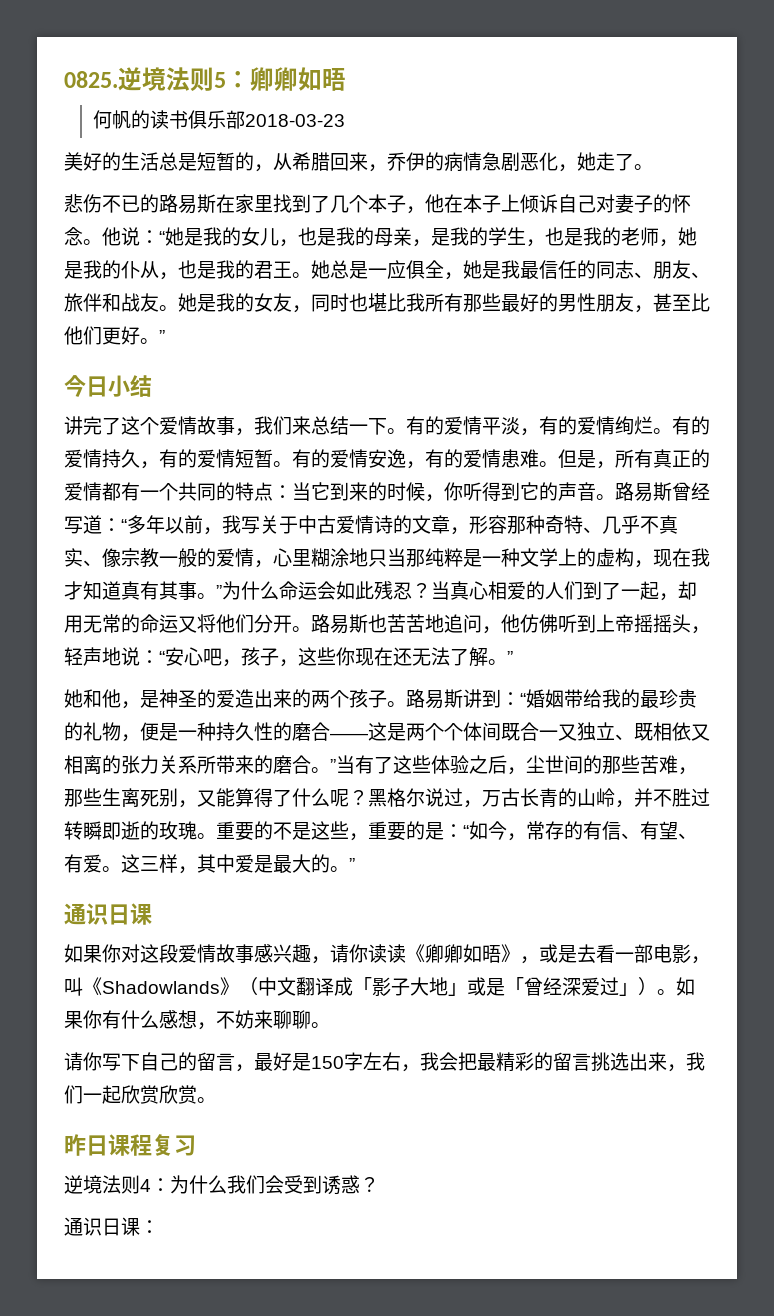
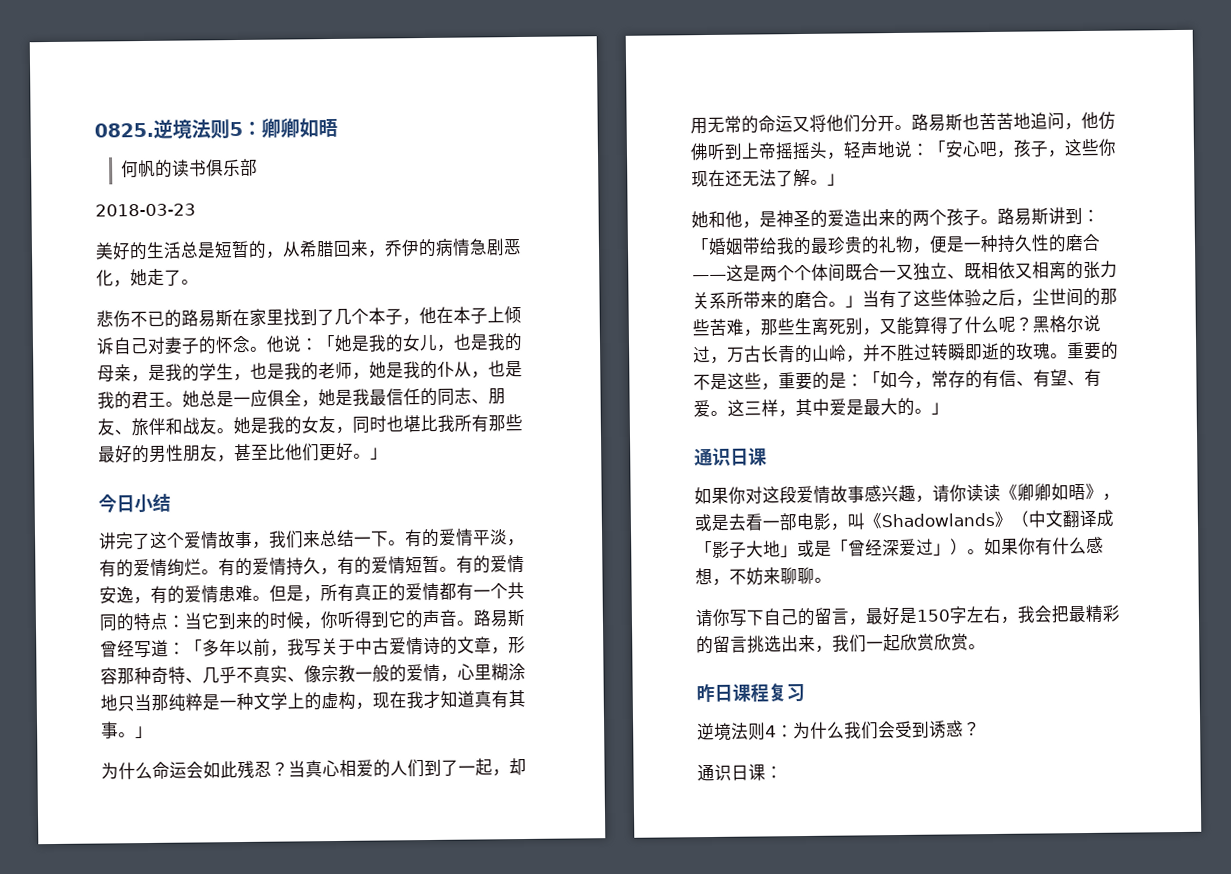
(245, 119) none -> (258, 167) //
[159,231,165,244] “ -> [317,334,336,351] 「
[159,330,165,343] ” -> [370,447,388,460] 」
[121,519,127,532] “ -> [185,639,203,655] 「
[216,585,222,598] ” -> [135,725,153,739] 」 //
[159,651,165,664] “ -> [928,140,947,156] 「
[507,651,513,664] ” -> [827,173,845,186] 」
[520,693,526,706] “ -> [691,237,710,254] 「
[330,759,336,772] ” -> [845,295,863,308] 」
[463,825,469,838] “ -> [863,371,881,387] 「
[349,858,355,871] ” -> [931,402,949,415] 」

